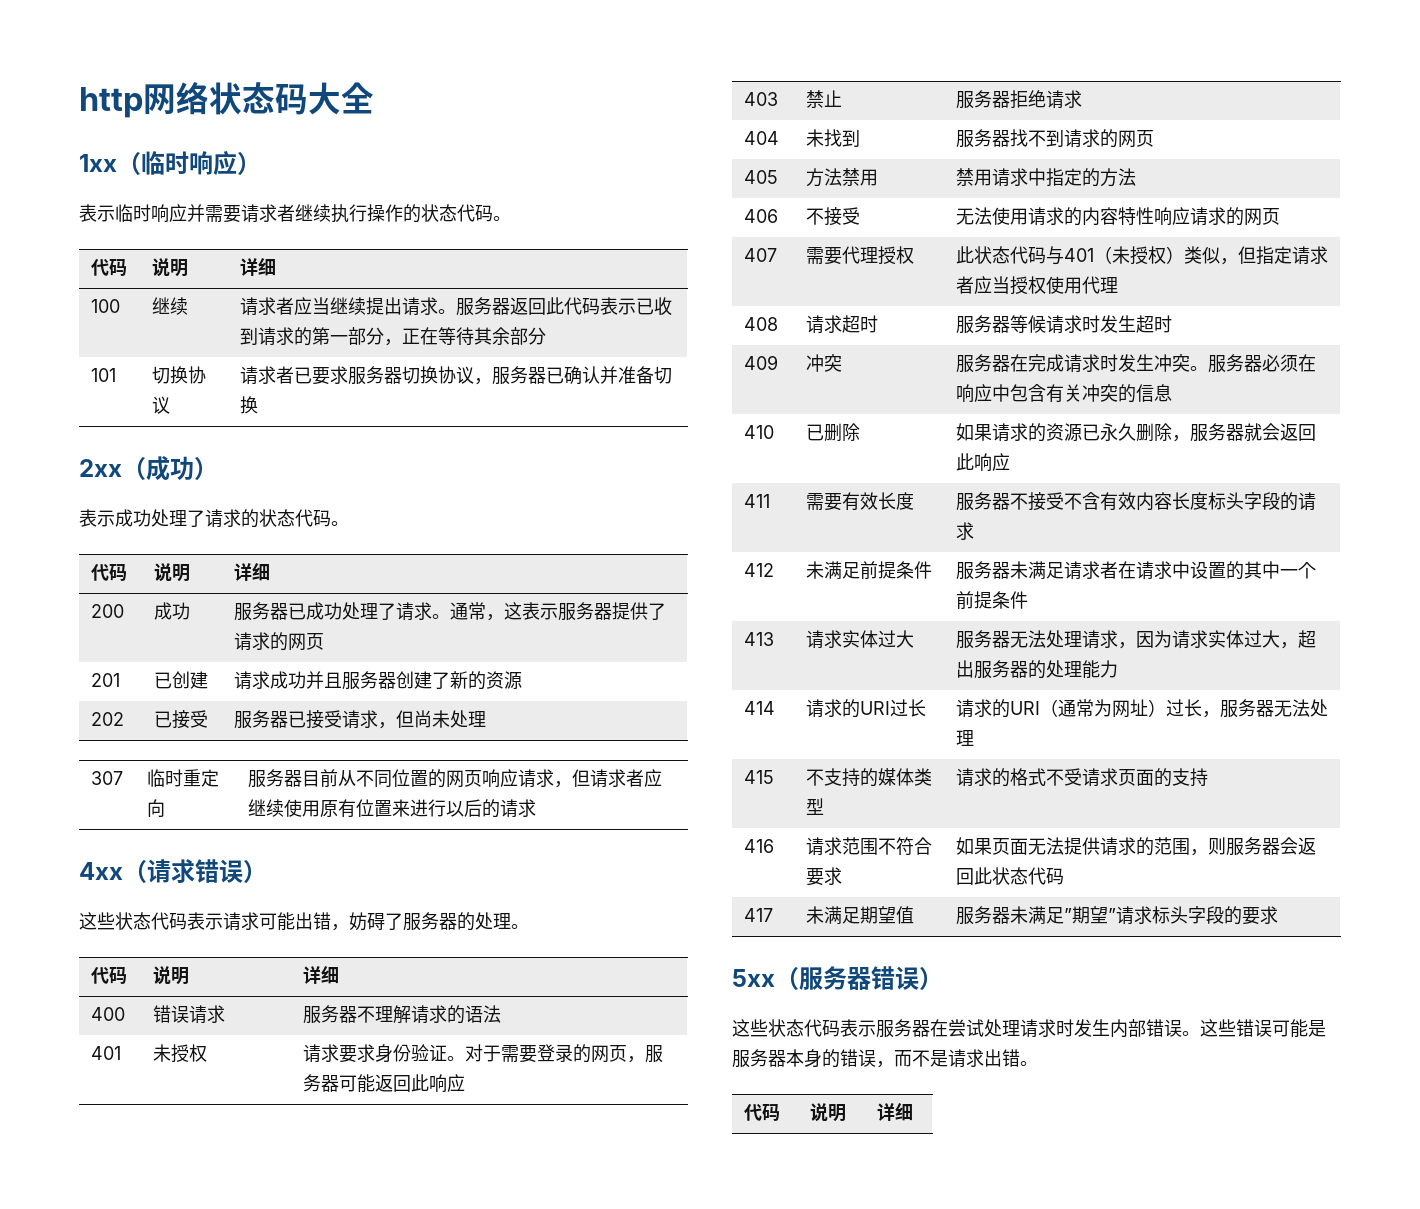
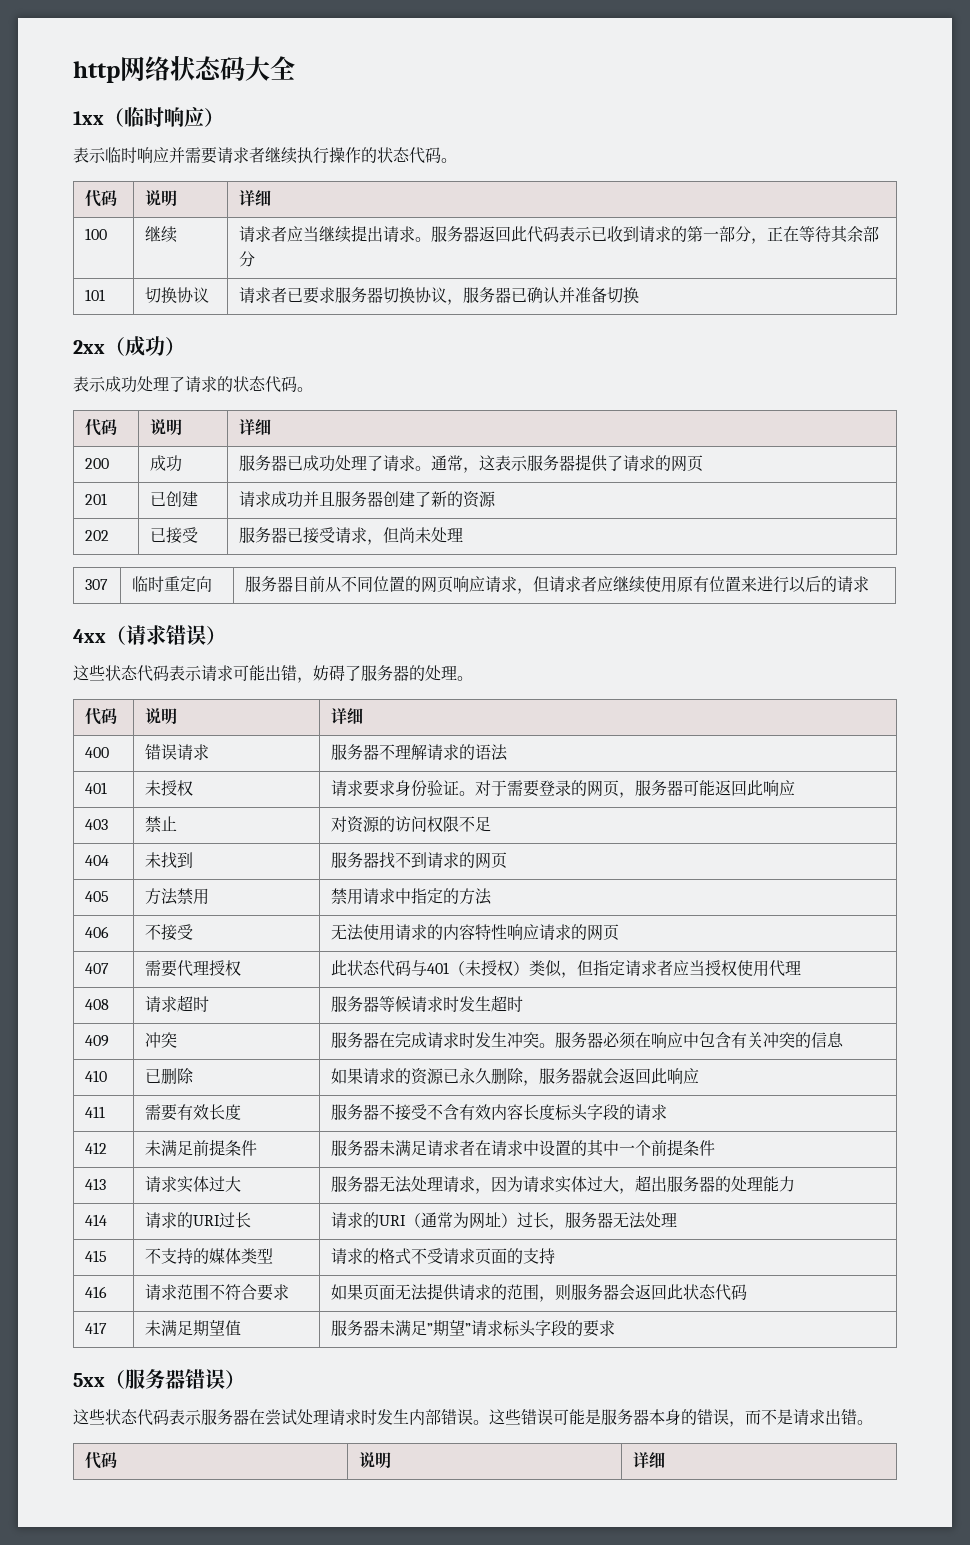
[955,90,1082,109] 服务器拒绝请求 -> [330,816,491,833] 对资源的访问权限不足

